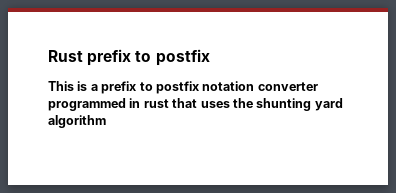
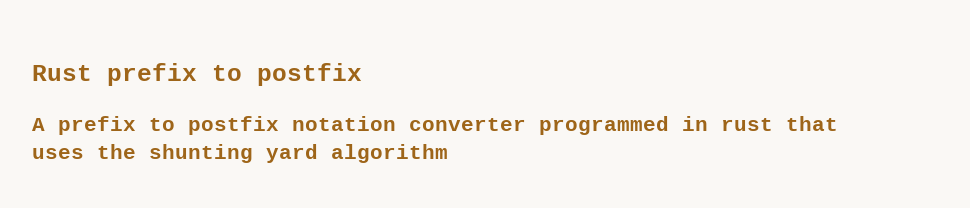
[48,81,98,91] This is a -> [32,118,45,131] A

